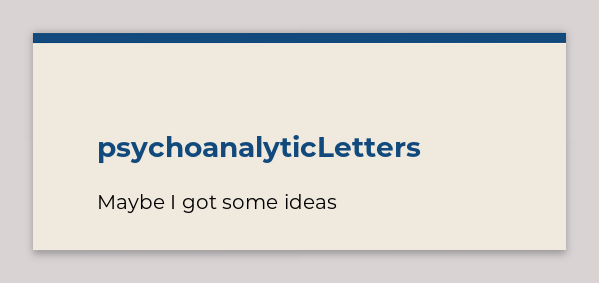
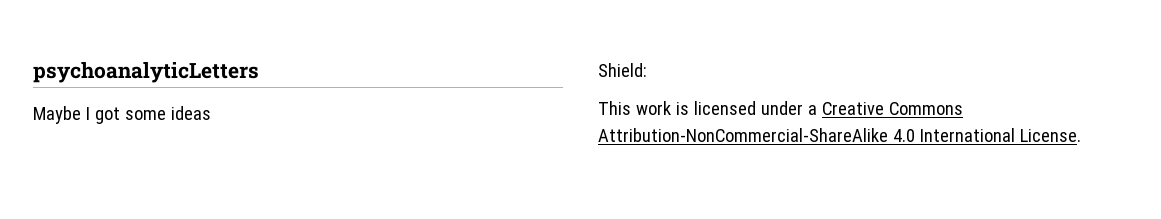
(338, 201) none -> [598,63,647,77] [598,101,963,115] [598,128,1081,142] // Shield: // This work is licensed under a Creative Commons Attribution-NonCommercial-ShareAlike 4.0 International License.

